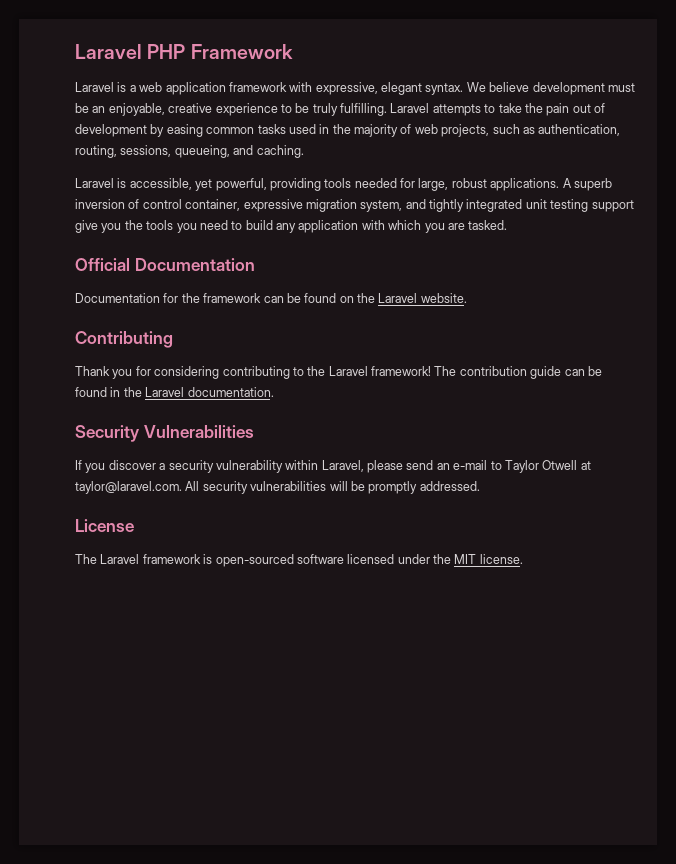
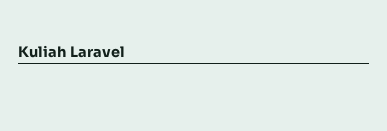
[75,44,293,59] [75,82,635,95] [75,103,605,116] [75,124,621,137] [75,145,304,158] [75,178,612,191] [75,199,634,212] [75,220,508,233] [75,258,255,271] [75,293,467,303] [75,331,173,348] [75,366,602,379] [75,387,274,397] [75,425,254,442] [75,460,591,473] [75,481,480,494] [75,519,134,532] [75,554,523,567] Laravel PHP Framework // Laravel is a web application framework with expressive, elegant syntax. We believe development must be an enjoyable, creative experience to be truly fulfilling. Laravel attempts to take the pain out of development by easing common tasks used in the majority of web projects, such as authentication, routing, sessions, queueing, and caching. // Laravel is accessible, yet powerful, providing tools needed for large, robust applications. A superb inversion of control container, expressive migration system, and tightly integrated unit testing support give you the tools you need to build any application with which you are tasked. // Official Documentation // Documentation for the framework can be found on the Laravel website. // Contributing // Thank you for considering contributing to the Laravel framework! The contribution guide can be found in the Laravel documentation. // Security Vulnerabilities // If you discover a security vulnerability within Laravel, please send an e-mail to Taylor Otwell at taylor@laravel.com. All security vulnerabilities will be promptly addressed. // License // The Laravel framework is open-sourced software licensed under the MIT license. -> [18,45,125,58] Kuliah Laravel

